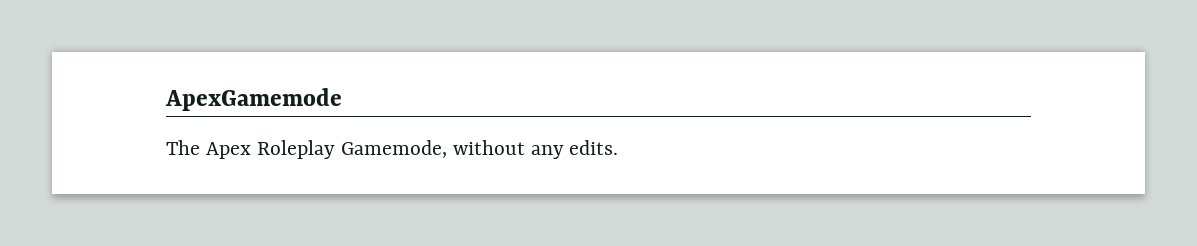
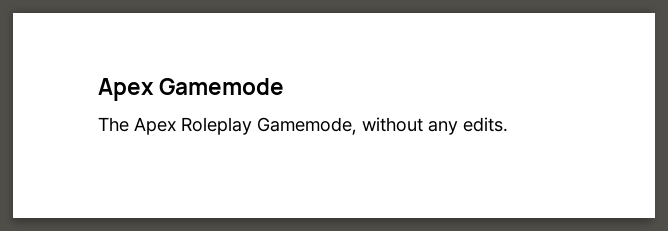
[165,88,342,111] ApexGamemode -> [98,78,285,101] Apex Gamemode

